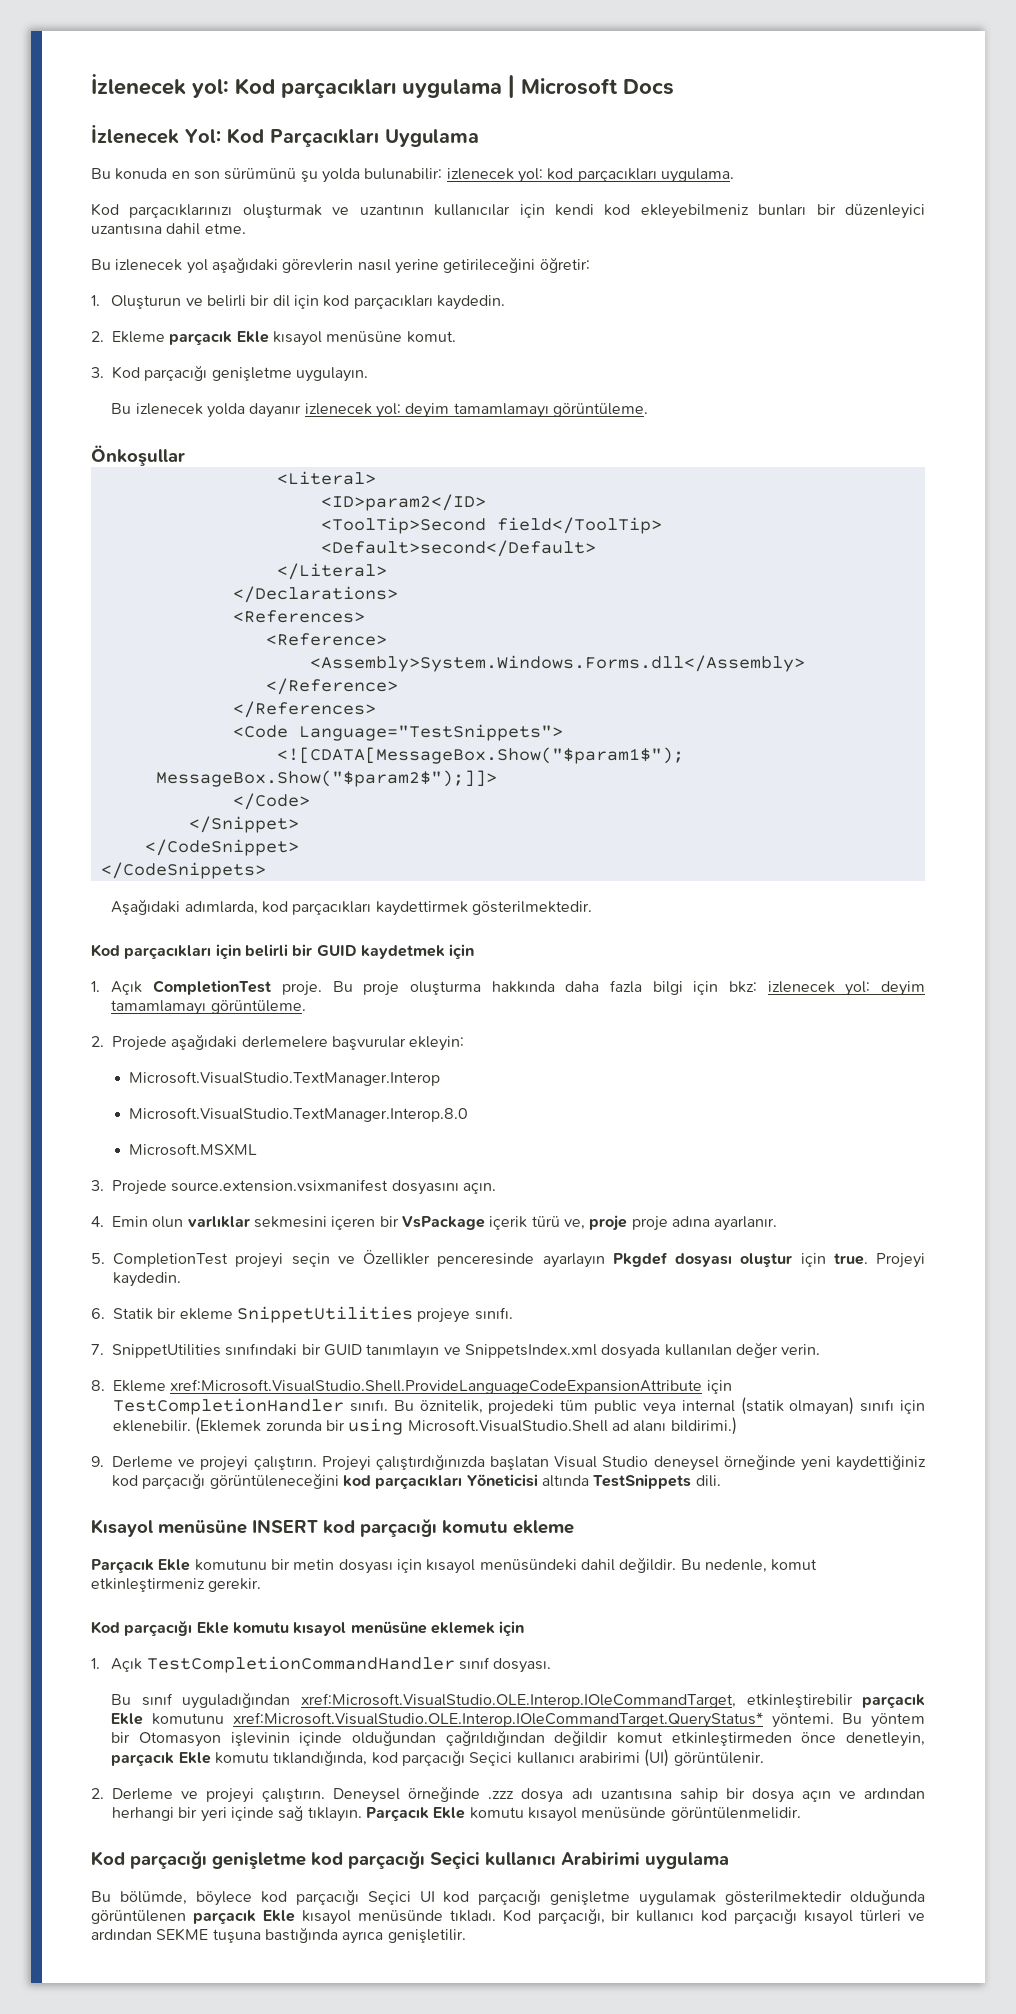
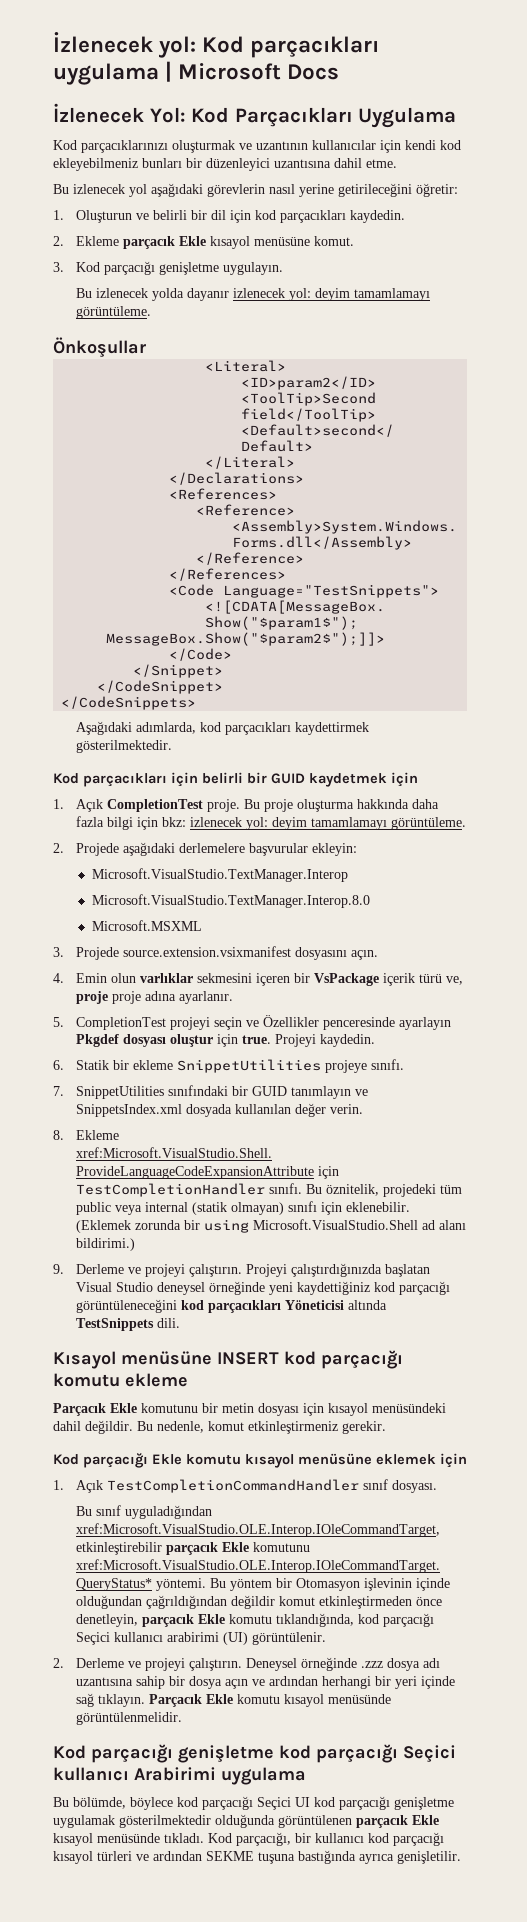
[91,168,734,183] // Bu konuda en son sürümünü şu yolda bulunabilir: izlenecek yol: kod parçacıkları uygulama. -> (457, 117) none

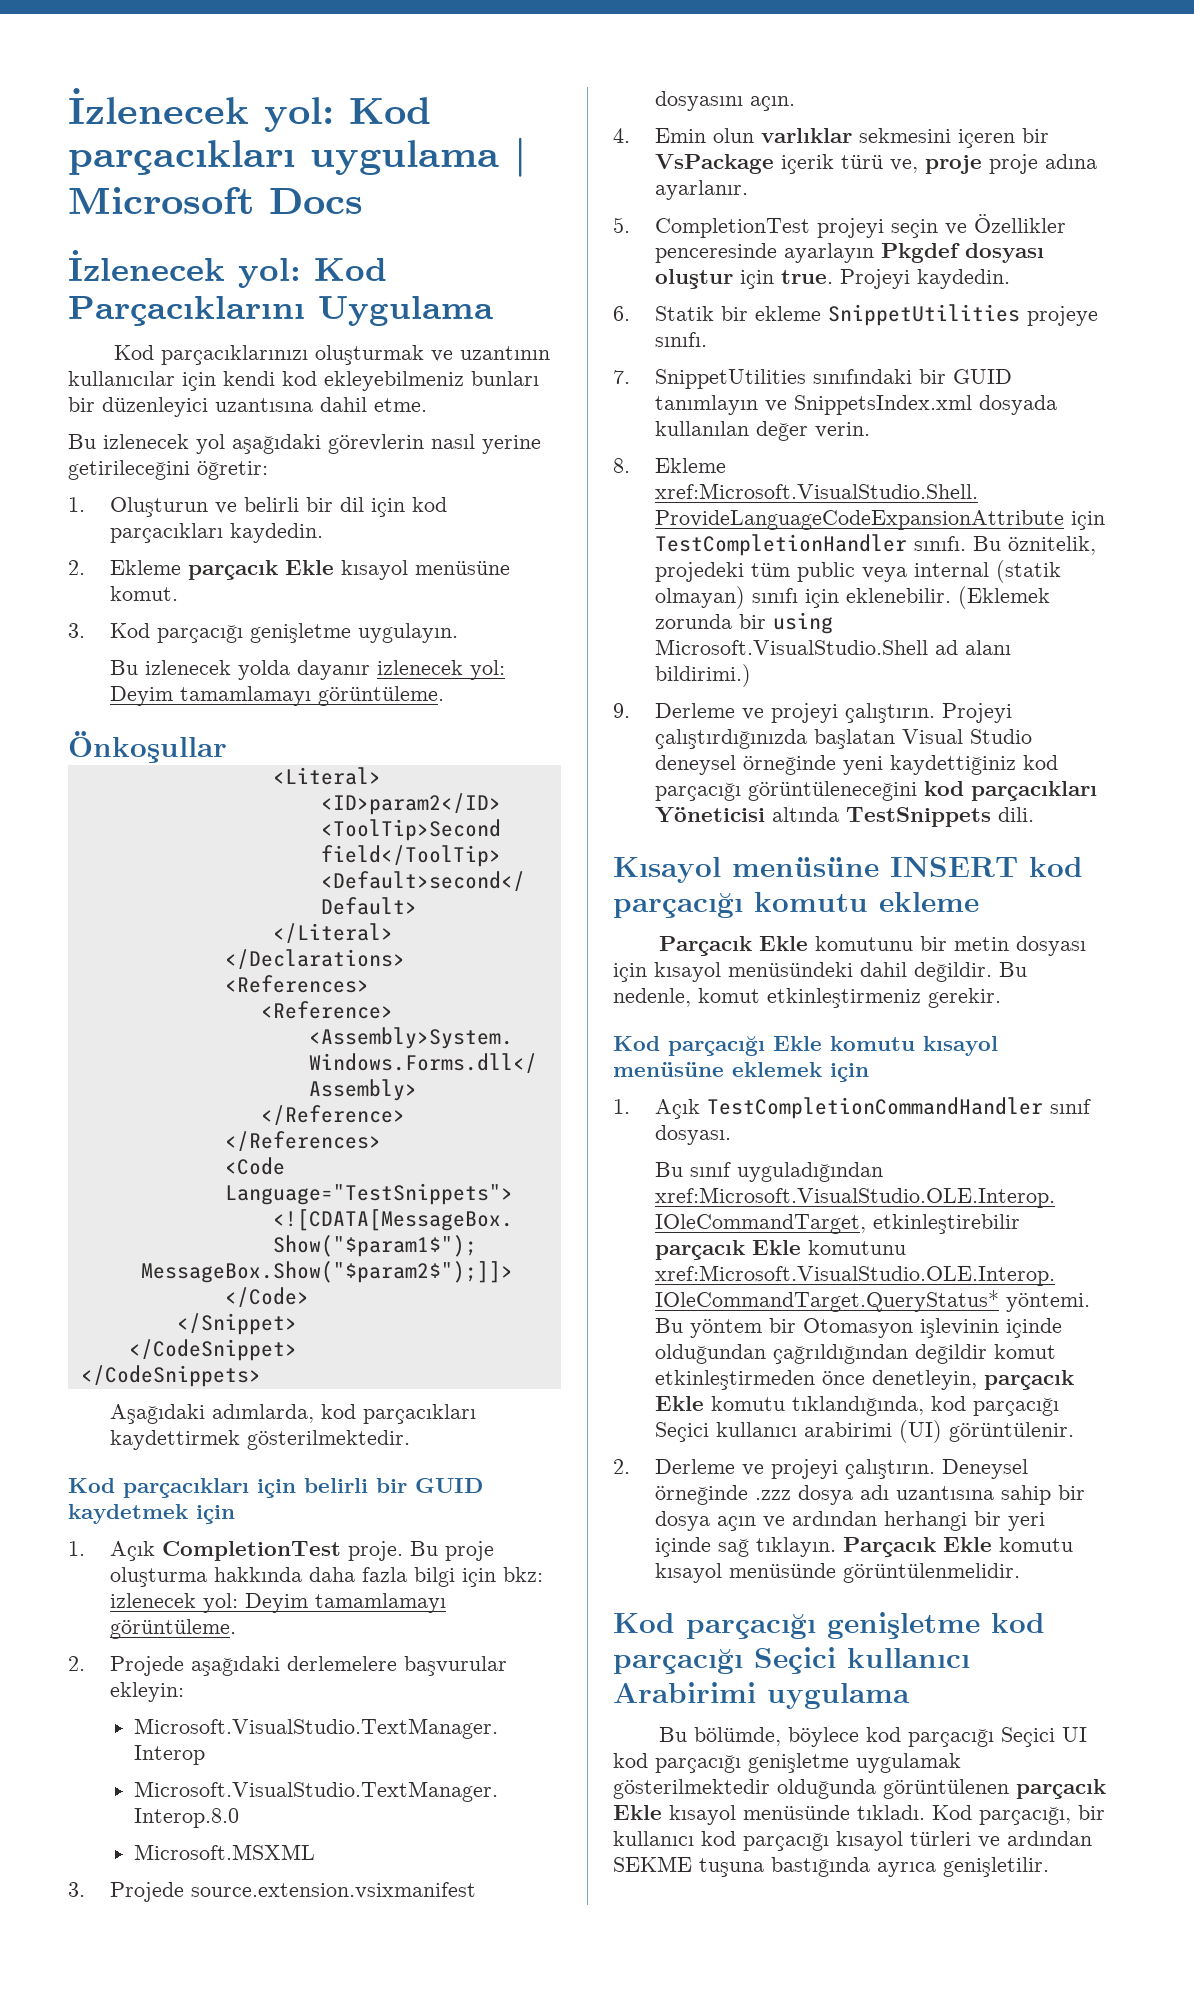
[149,107,353,127] Yol: Kod Parçacıkları -> [238,258,387,288] [68,296,305,326] yol: Kod Parçacıklarını
[315,288,351,301] deyim -> [110,686,174,706] Deyim
[272,817,308,830] deyim -> [245,1593,309,1613] Deyim

